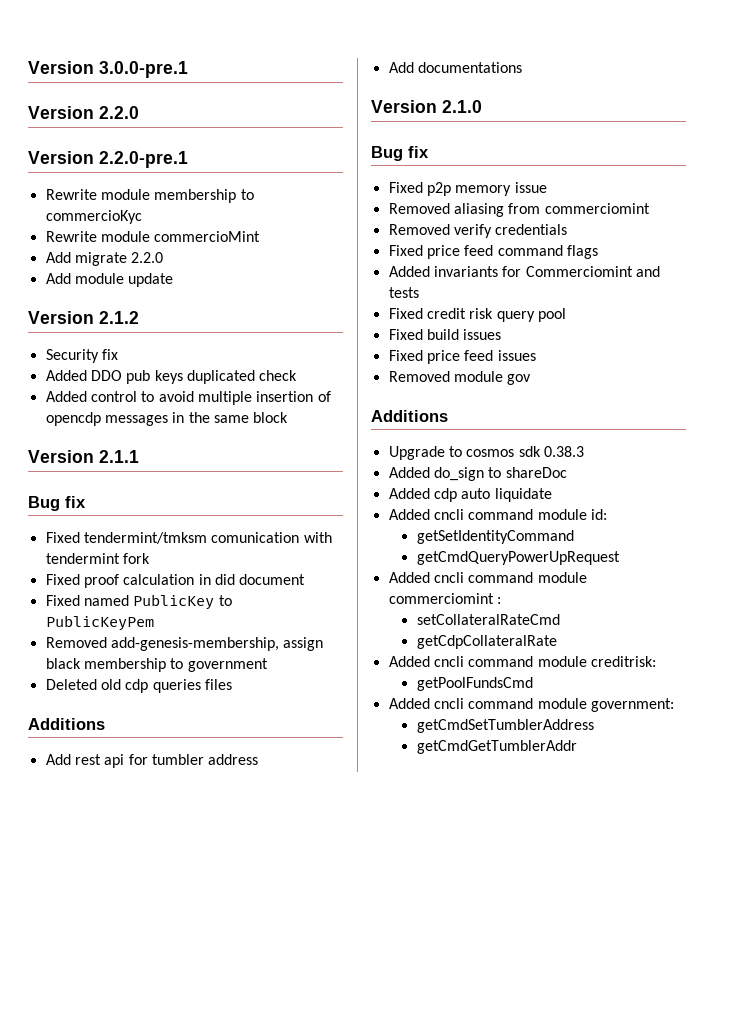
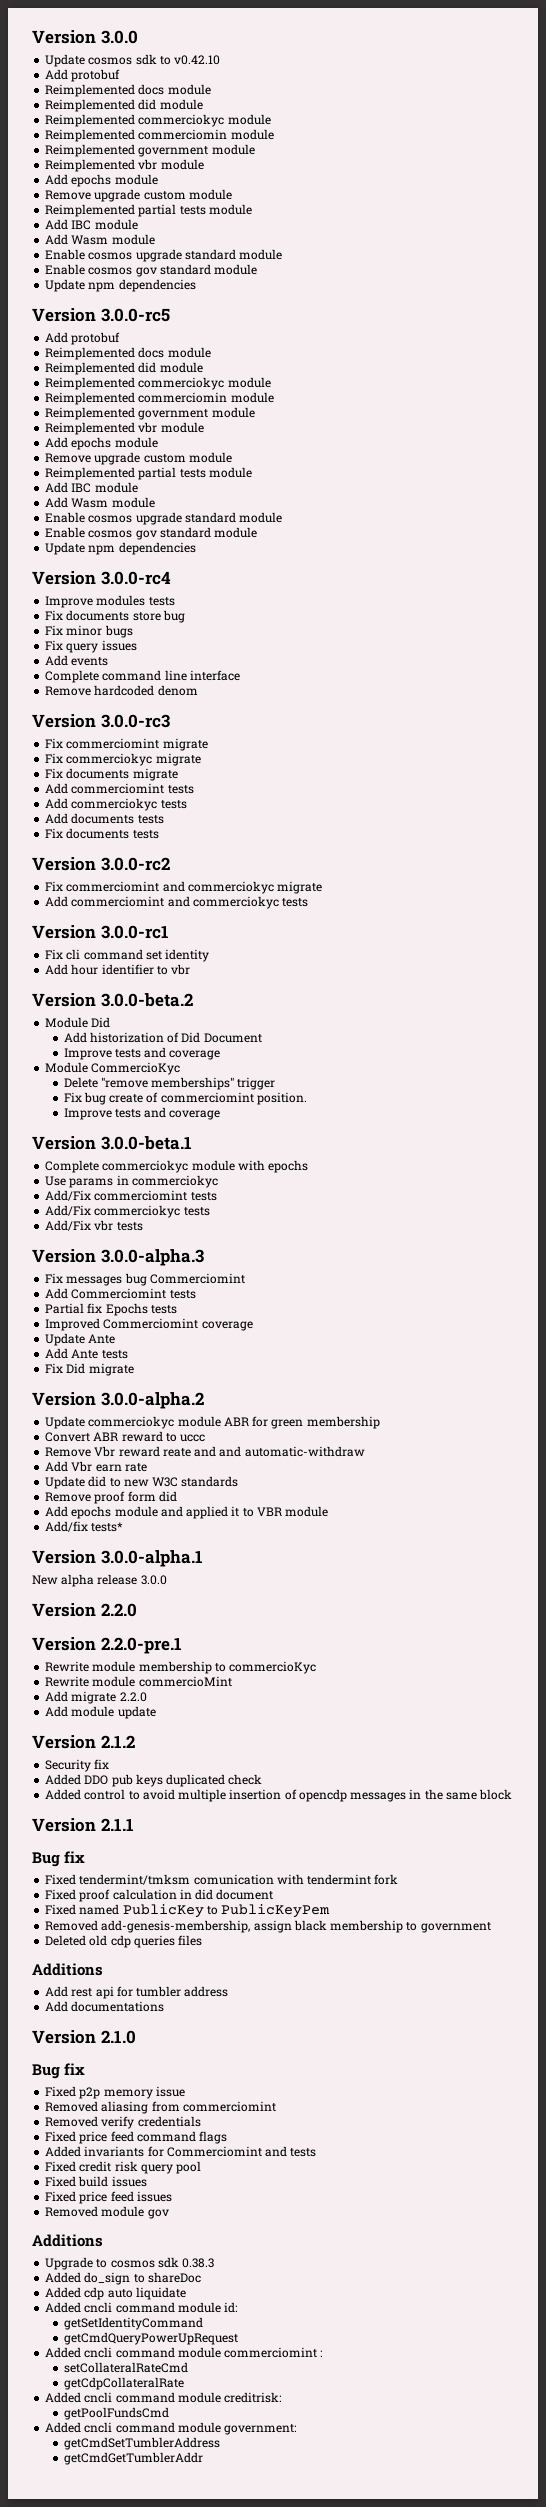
[28,61,188,78] Version 3.0.0-pre.1 -> [32,30,138,44] [45,54,221,67] [45,69,121,82] [45,84,211,97] [45,99,203,112] [45,114,271,127] [45,129,274,142] [45,144,255,157] [45,159,204,172] [45,174,158,187] [45,189,232,202] [45,204,252,217] [45,219,138,230] [45,234,155,245] [45,249,283,262] [45,264,258,277] [45,279,196,292] [32,308,170,322] [45,332,121,345] [45,347,211,360] [45,362,203,375] [45,377,271,390] [45,392,274,405] [45,407,255,420] [45,422,204,435] [45,437,158,450] [45,452,232,465] [45,467,252,480] [45,482,138,493] [45,497,155,508] [45,512,283,525] [45,527,258,540] [45,542,196,555] [32,571,171,585] [45,595,175,608] [45,610,185,623] [45,625,133,638] [45,640,137,653] [45,655,109,666] [45,670,240,683] [45,685,198,696] [32,714,170,728] [45,738,208,751] [45,753,201,766] [45,768,178,781] [45,783,194,794] [45,798,187,811] [45,813,164,824] [45,828,159,839] [32,857,170,871] [45,881,323,894] [45,896,309,909] [32,925,169,939] [45,949,210,962] [45,964,191,975] [32,993,193,1007] [45,1017,111,1028] [63,1032,262,1043] [63,1047,221,1060] [45,1062,181,1075] [63,1077,276,1090] [63,1092,307,1105] [63,1107,221,1120] [32,1136,192,1150] [45,1160,309,1173] [45,1175,218,1188] [45,1190,217,1201] [45,1205,210,1218] [45,1220,143,1231] [32,1249,204,1266] [45,1273,245,1286] [45,1288,196,1299] [45,1303,177,1316] [45,1318,253,1331] [45,1333,116,1346] [45,1348,128,1359] [45,1363,134,1376] [32,1392,204,1409] [45,1416,380,1429] [45,1431,206,1442] [45,1446,365,1457] [45,1461,147,1472] [45,1476,239,1489] [45,1491,177,1504] [45,1506,329,1519] [45,1521,124,1532] [32,1550,203,1567] [32,1574,167,1587] Version 3.0.0 // Update cosmos sdk to v0.42.10 // Add protobuf // Reimplemented docs module // Reimplemented did module // Reimplemented commerciokyc module // Reimplemented commerciomin module // Reimplemented government module // Reimplemented vbr module // Add epochs module // Remove upgrade custom module // Reimplemented partial tests module // Add IBC module // Add Wasm module // Enable cosmos upgrade standard module // Enable cosmos gov standard module // Update npm dependencies // Version 3.0.0-rc5 // Add protobuf // Reimplemented docs module // Reimplemented did module // Reimplemented commerciokyc module // Reimplemented commerciomin module // Reimplemented government module // Reimplemented vbr module // Add epochs module // Remove upgrade custom module // Reimplemented partial tests module // Add IBC module // Add Wasm module // Enable cosmos upgrade standard module // Enable cosmos gov standard module // Update npm dependencies // Version 3.0.0-rc4 // Improve modules tests // Fix documents store bug // Fix minor bugs // Fix query issues // Add events // Complete command line interface // Remove hardcoded denom // Version 3.0.0-rc3 // Fix commerciomint migrate // Fix commerciokyc migrate // Fix documents migrate // Add commerciomint tests // Add commerciokyc tests // Add documents tests // Fix documents tests // Version 3.0.0-rc2 // Fix commerciomint and commerciokyc migrate // Add commerciomint and commerciokyc tests // Version 3.0.0-rc1 // Fix cli command set identity // Add hour identifier to vbr // Version 3.0.0-beta.2 // Module Did // Add historization of Did Document // Improve tests and coverage // Module CommercioKyc // Delete "remove memberships" trigger // Fix bug create of commerciomint position. // Improve tests and coverage // Version 3.0.0-beta.1 // Complete commerciokyc module with epochs // Use params in commerciokyc // Add/Fix commerciomint tests // Add/Fix commerciokyc tests // Add/Fix vbr tests // Version 3.0.0-alpha.3 // Fix messages bug Commerciomint // Add Commerciomint tests // Partial fix Epochs tests // Improved Commerciomint coverage // Update Ante // Add Ante tests // Fix Did migrate // Version 3.0.0-alpha.2 // Update commerciokyc module ABR for green membership // Convert ABR reward to uccc // Remove Vbr reward reate and and automatic-withdraw // Add Vbr earn rate // Update did to new W3C standards // Remove proof form did // Add epochs module and applied it to VBR module // Add/fix tests* // Version 3.0.0-alpha.1 // New alpha release 3.0.0

